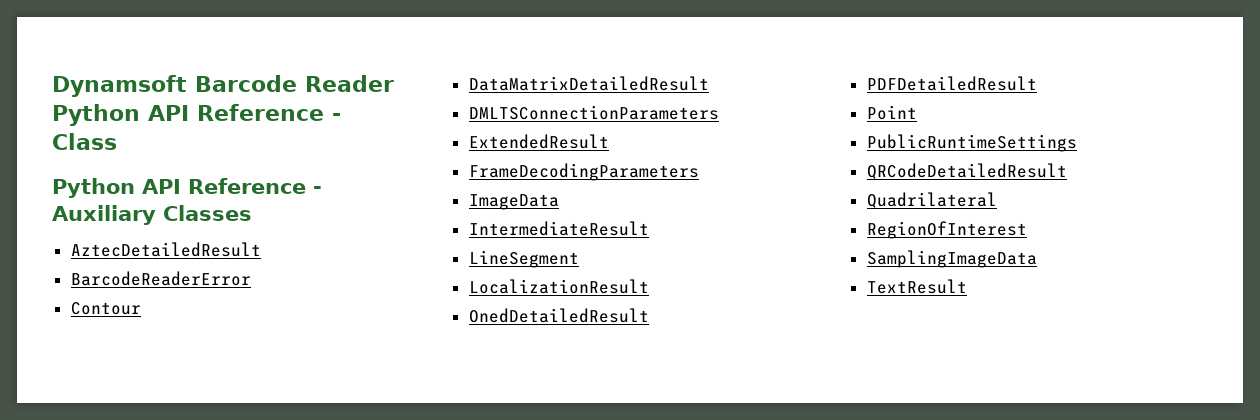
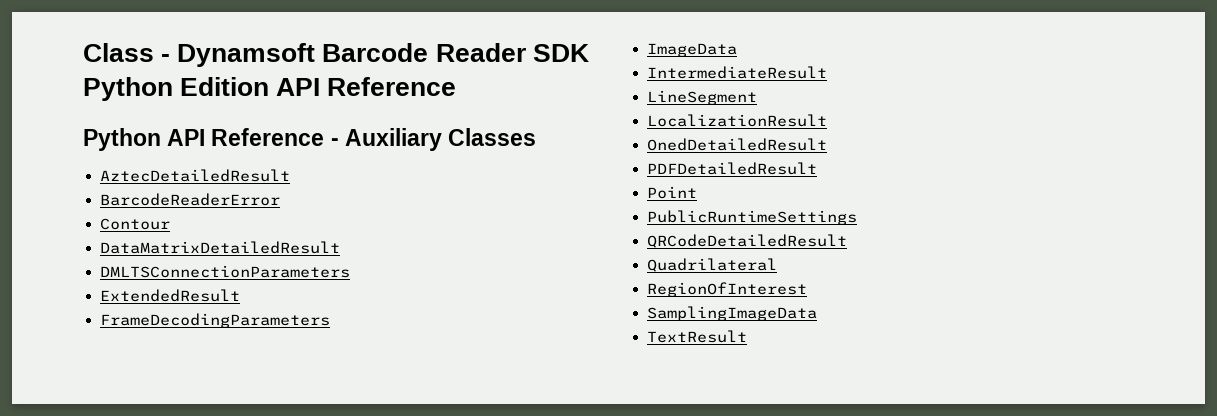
(52, 86) none -> [83,43,171,62] Class -
[52,104,341,126] [52,133,117,150] Python API Reference - Class -> [532,44,589,62] [83,77,457,101] SDK Python Edition API Reference

